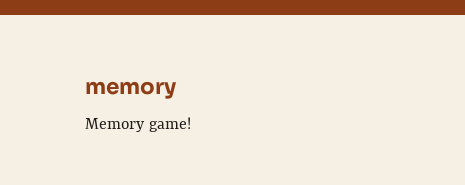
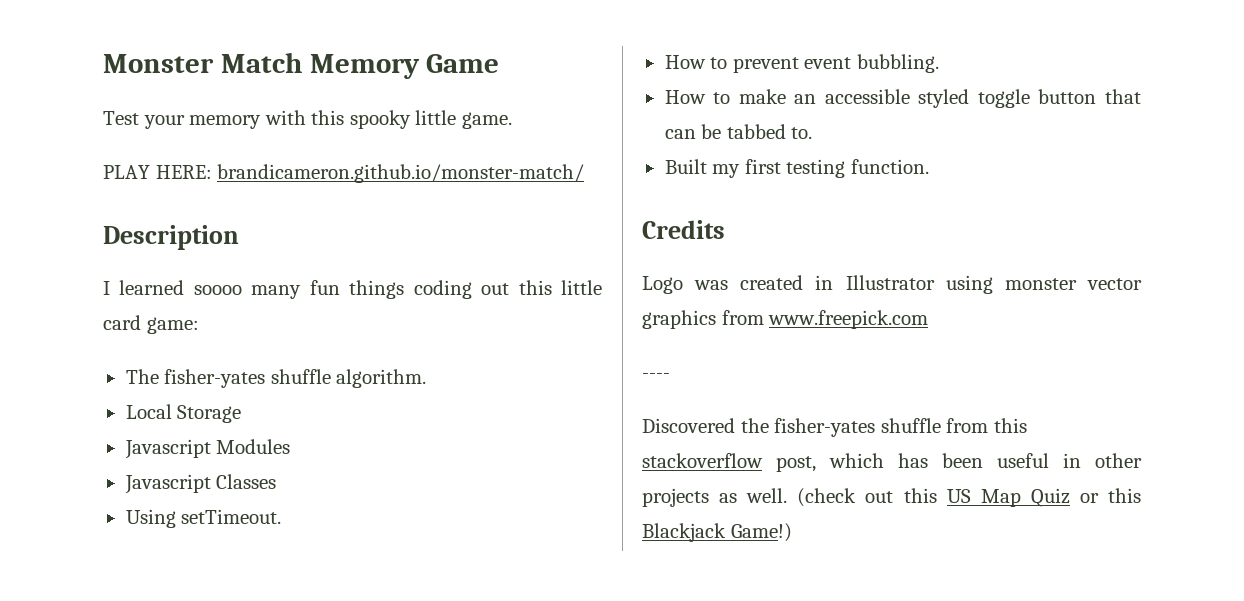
[85,81,177,99] [85,117,191,132] memory // Memory game! -> [103,52,500,79] [103,110,512,129] [103,164,585,183] [103,225,239,250] [103,280,603,299] [103,315,199,334] [125,369,427,388] [125,404,242,423] [124,439,291,459] [124,474,277,494] [125,509,282,528] [664,54,939,73] [664,89,1141,108] [664,124,813,139] [664,159,929,178] [642,220,725,239] [642,275,1142,294] [642,310,929,329] [642,373,670,379] [642,418,1027,437] [642,453,1142,472] [642,488,1141,507] [642,523,792,542] Monster Match Memory Game // Test your memory with this spooky little game. // PLAY HERE: brandicameron.github.io/monster-match/ // Description // I learned soooo many fun things coding out this little card game: // The fisher-yates shuffle algorithm. // Local Storage // Javascript Modules // Javascript Classes // Using setTimeout. // How to prevent event bubbling. // How to make an accessible styled toggle button that can be tabbed to. // Built my first testing function. // Credits // Logo was created in Illustrator using monster vector graphics from www.freepick.com // ---- // Discovered the fisher-yates shuffle from this stackoverflow post, which has been useful in other projects as well. (check out this US Map Quiz or this Blackjack Game!)

